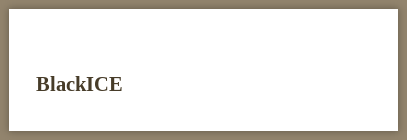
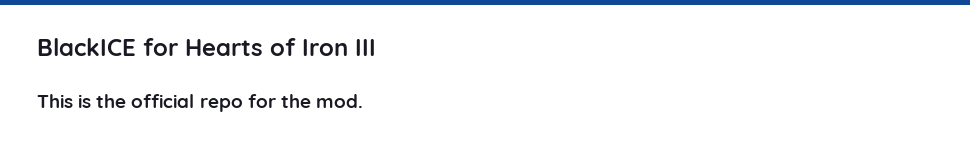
(123, 83) none -> [143,38,376,56] [37,94,363,112] for Hearts of Iron III // This is the official repo for the mod.

